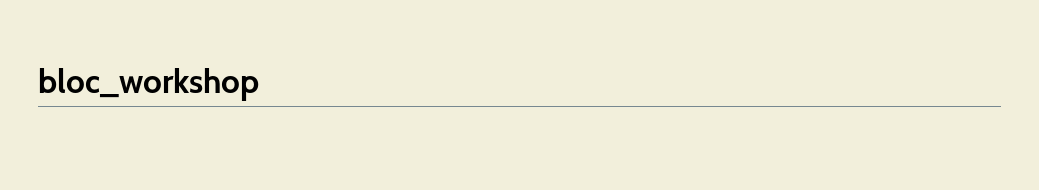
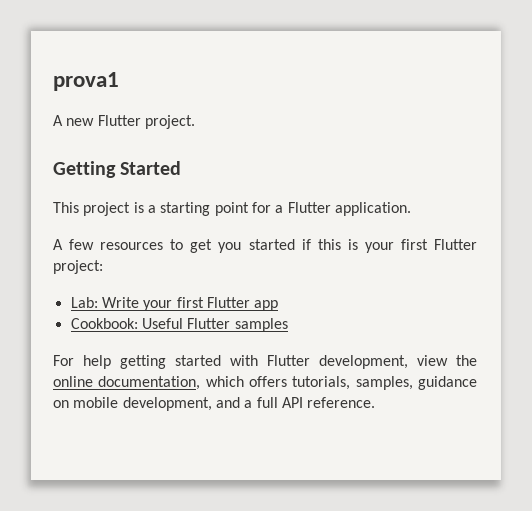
[38,68,259,101] bloc_workshop -> [53,72,119,91] [53,115,195,129] [53,161,182,178] [53,202,411,216] [53,239,477,253] [53,260,103,274] [70,297,279,311] [70,318,288,332] [53,355,477,369] [53,376,477,390] [53,397,376,411] prova1 // A new Flutter project. // Getting Started // This project is a starting point for a Flutter application. // A few resources to get you started if this is your first Flutter project: // Lab: Write your first Flutter app // Cookbook: Useful Flutter samples // For help getting started with Flutter development, view the online documentation, which offers tutorials, samples, guidance on mobile development, and a full API reference.

